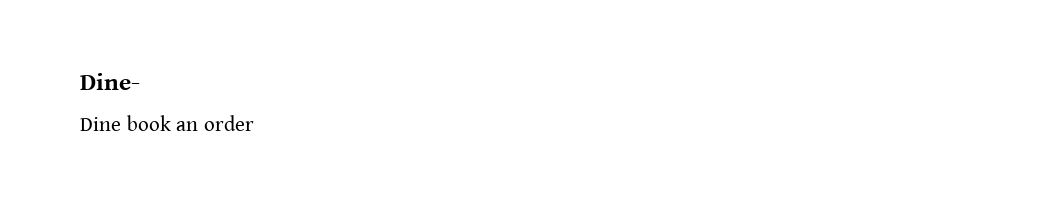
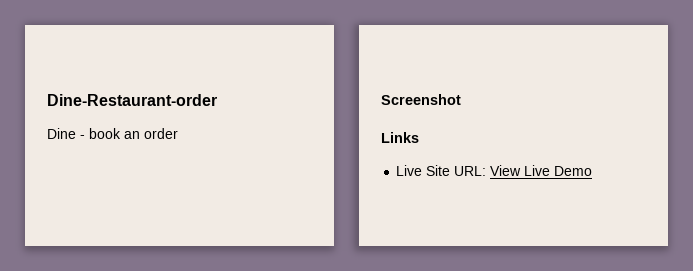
[80,73,140,90] Dine- -> [47,94,217,106] Dine-Restaurant-order
(121, 124) none -> [80,135,85,139] -
(255, 123) none -> [381,94,461,105] [381,132,419,143] [396,165,593,176] // Screenshot // Links // Live Site URL: View Live Demo

